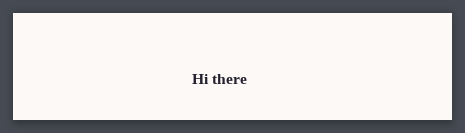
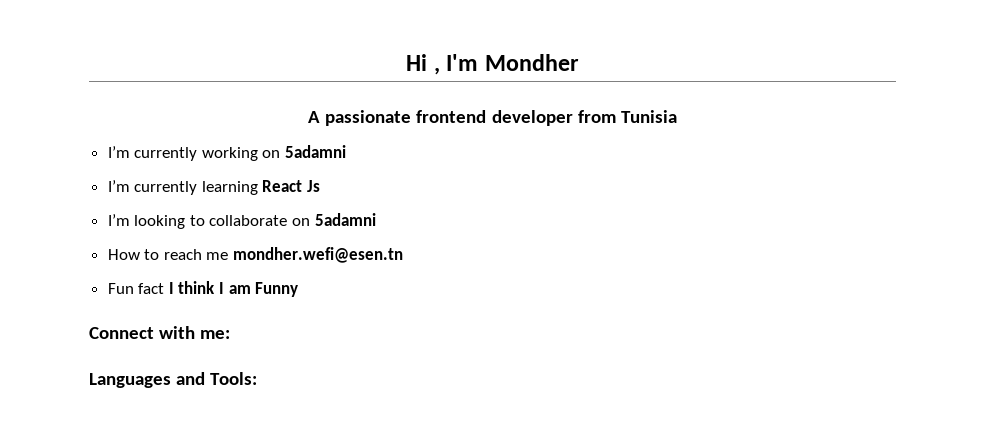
[212,74,248,84] there -> [433,54,579,75] [308,110,677,126] [107,145,347,161] [107,180,321,195] [107,213,376,229] [107,247,404,263] [107,281,299,297] [89,326,231,339] [89,372,258,388] , I'm Mondher // A passionate frontend developer from Tunisia // I’m currently working on 5adamni // I’m currently learning React Js // I’m looking to collaborate on 5adamni // How to reach me mondher.wefi@esen.tn // Fun fact I think I am Funny // Connect with me: // Languages and Tools:

